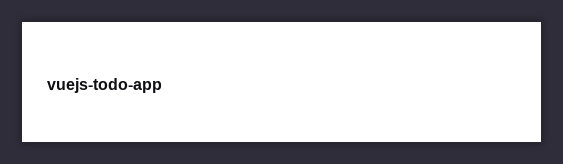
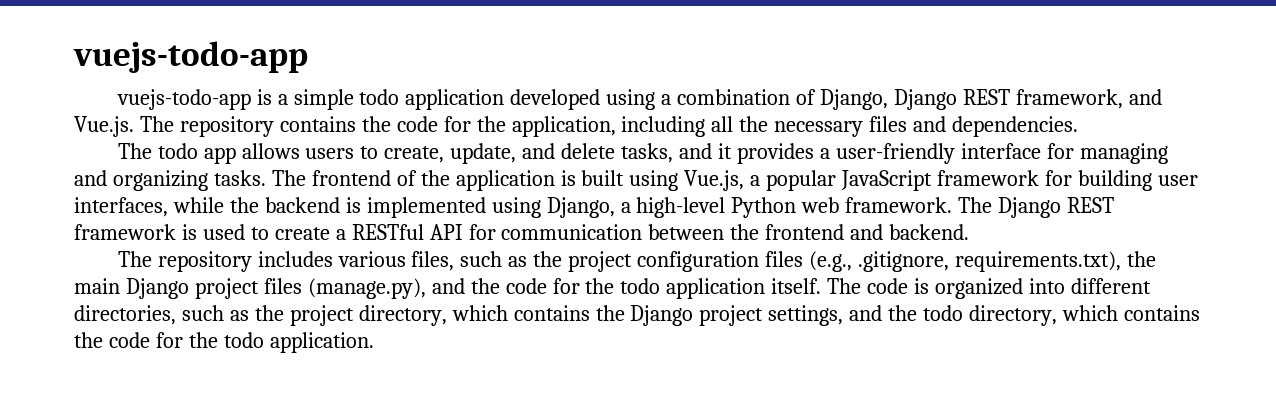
[47,78,162,93] vuejs-todo-app -> [73,41,308,73] [116,89,1162,110] [74,116,1079,137] [117,143,1168,164] [74,170,1198,191] [74,197,1115,218] [74,224,970,240] [117,251,1156,272] [74,278,1151,299] [74,305,1200,326] [74,332,374,353] vuejs-todo-app // vuejs-todo-app is a simple todo application developed using a combination of Django, Django REST framework, and Vue.js. The repository contains the code for the application, including all the necessary files and dependencies. // The todo app allows users to create, update, and delete tasks, and it provides a user-friendly interface for managing and organizing tasks. The frontend of the application is built using Vue.js, a popular JavaScript framework for building user interfaces, while the backend is implemented using Django, a high-level Python web framework. The Django REST framework is used to create a RESTful API for communication between the frontend and backend. // The repository includes various files, such as the project configuration files (e.g., .gitignore, requirements.txt), the main Django project files (manage.py), and the code for the todo application itself. The code is organized into different directories, such as the project directory, which contains the Django project settings, and the todo directory, which contains the code for the todo application.

